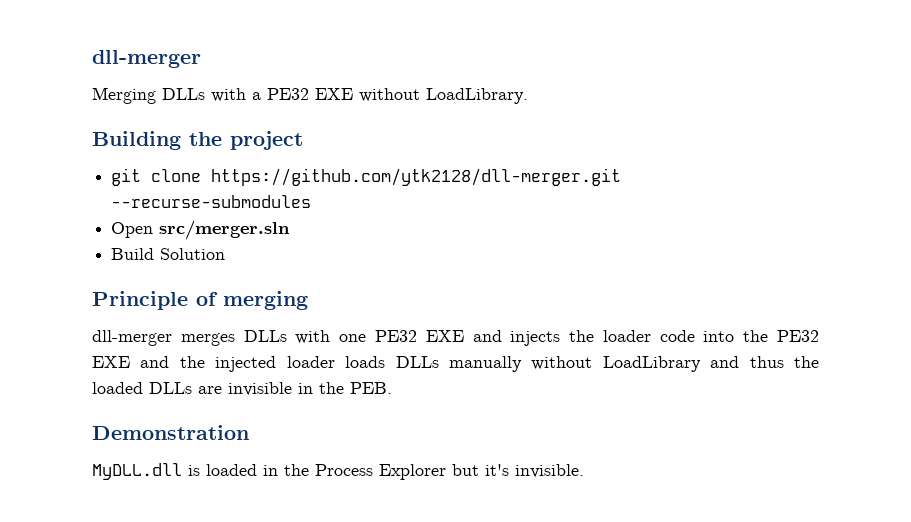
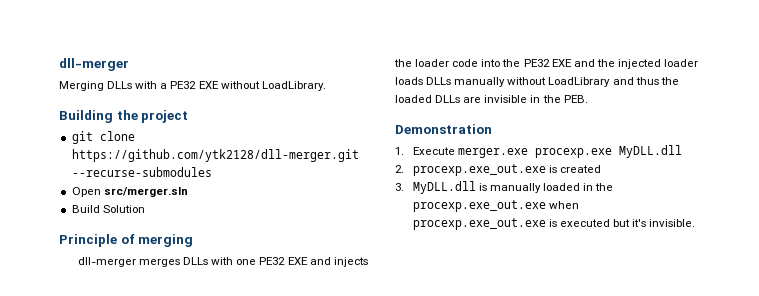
(249, 432) none -> [395,145,682,158] [395,164,602,176] [395,183,404,191] 1. Execute merger.exe procexp.exe MyDLL.dll // 2. procexp.exe_out.exe is created // 3.
(200, 470) none -> [490,183,542,193] manually
[315,464,446,480] Process Explorer -> [412,200,579,212] [412,218,611,230] procexp.exe_out.exe when procexp.exe_out.exe is executed

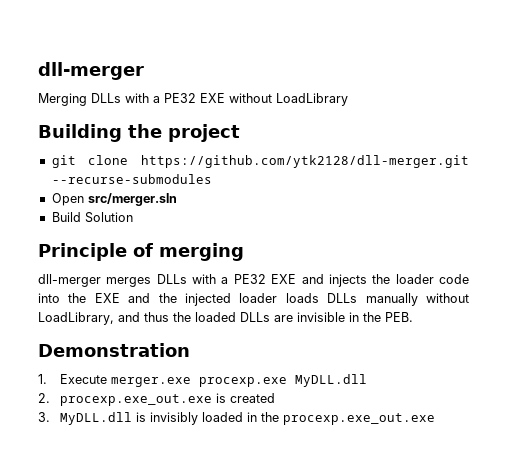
[261,81,326,91] LoadLibrary. -> [276,93,348,106] LoadLibrary
[236,259,257,265] one -> [221,277,229,284] a
[523,59,550,67] PE32 -> (87, 298) none
[548,77,611,87] LoadLibrary -> [38,312,114,325] LoadLibrary,
[490,183,542,193] manually -> [150,412,199,425] invisibly
[548,201,579,209] [412,218,696,230] when procexp.exe_out.exe is executed but it's invisible. -> (436, 419) none

